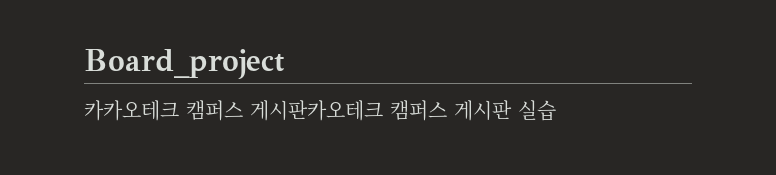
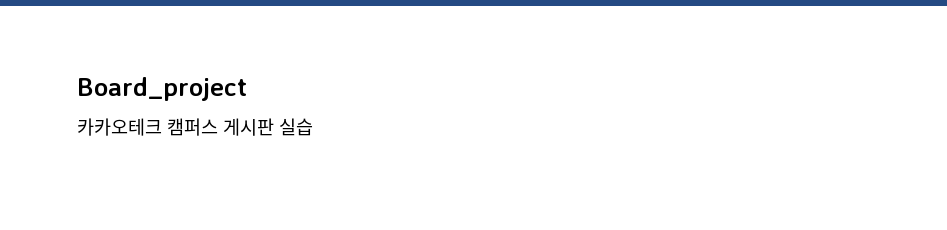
[250,100,447,121] 게시판카오테크 캠퍼스 -> (218, 127) none

